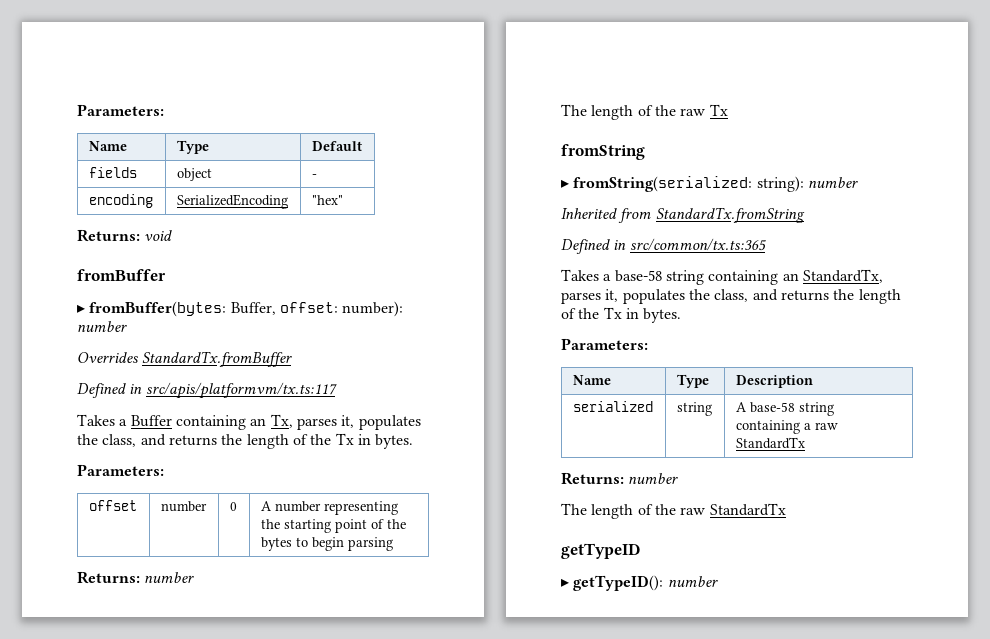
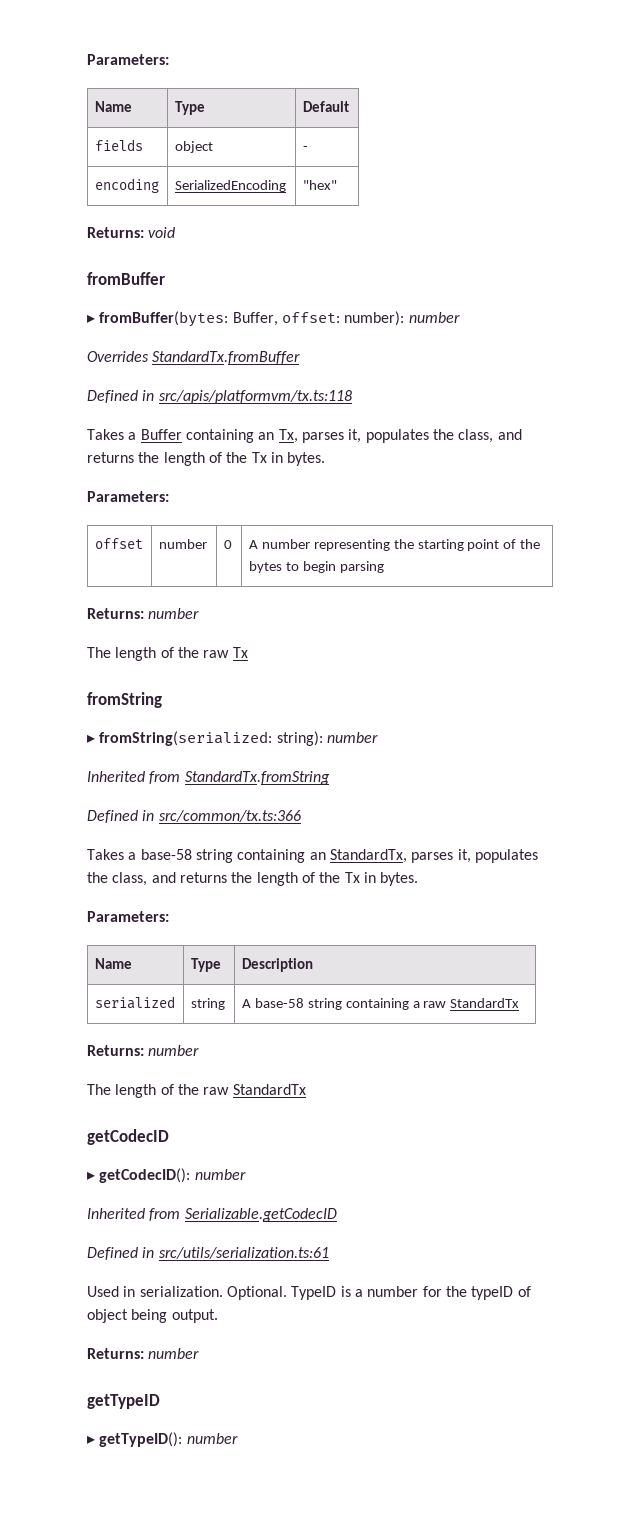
[145,382,337,399] src/apis/platformvm/tx.ts:117 -> [158,390,352,404] src/apis/platformvm/tx.ts:118
[629,238,766,251] src/common/tx.ts:365 -> [158,810,301,822] src/common/tx.ts:366
(786, 509) none -> [87,1129,169,1145] [87,1168,246,1183] [87,1208,337,1222] [87,1247,329,1260] [87,1286,531,1300] [87,1309,218,1323] [87,1348,200,1359] // getCodecID // ▸ getCodecID(): number // Inherited from Serializable.getCodecID // Defined in src/utils/serialization.ts:61 // Used in serialization. Optional. TypeID is a number for the typeID of object being output. // Returns: number

